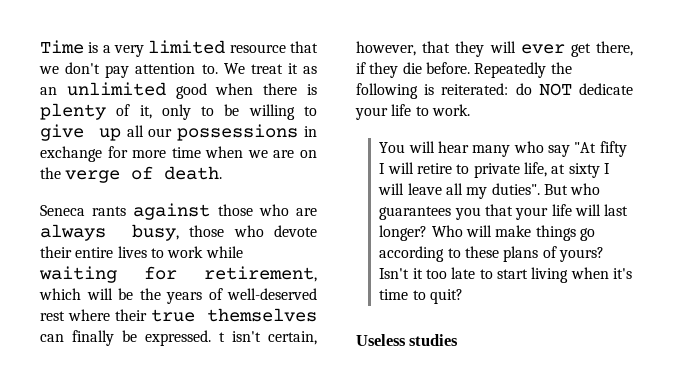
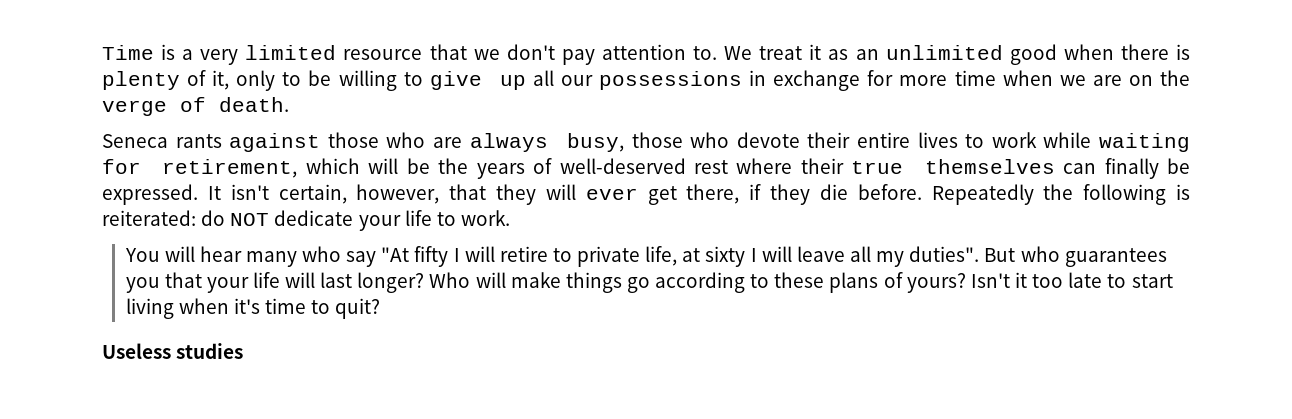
[219,332,225,342] t -> [207,186,221,200] It

